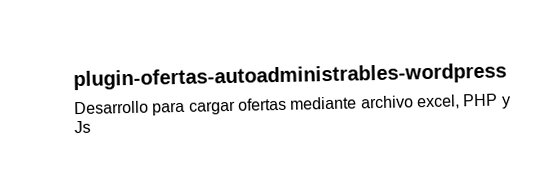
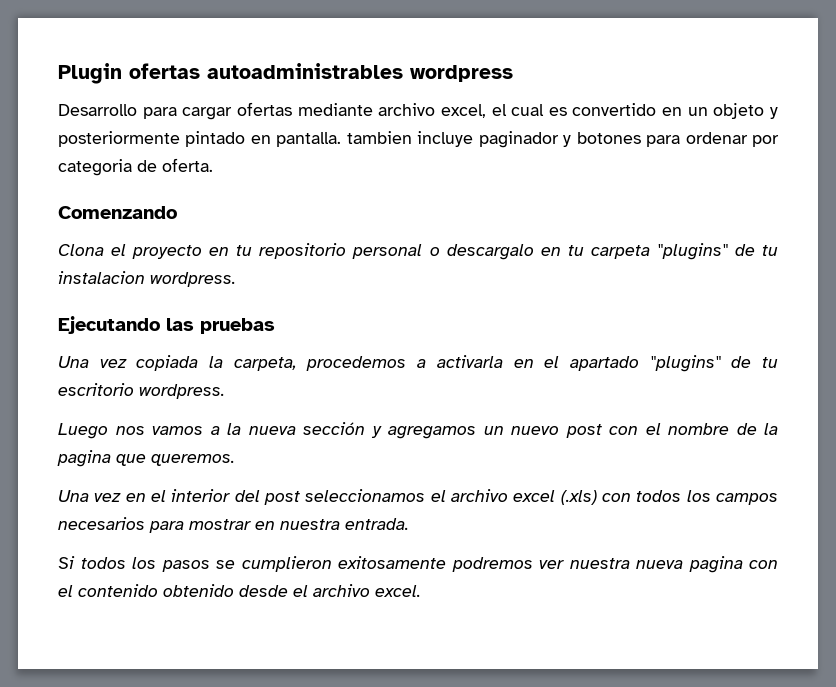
[73,62,507,91] plugin-ofertas-autoadministrables-wordpress -> [58,63,513,84] Plugin ofertas autoadministrables wordpress
[462,93,511,109] [74,120,91,134] PHP y Js -> [491,103,778,119] [58,131,780,148] [58,158,213,176] [58,206,177,219] [58,243,778,260] [58,271,236,287] [58,316,275,334] [58,355,779,372] [58,383,225,399] [58,422,778,439] [57,450,235,467] [58,489,779,505] [58,517,409,533] [58,556,778,573] [58,584,421,597] el cual es convertido en un objeto y posteriormente pintado en pantalla. tambien incluye paginador y botones para ordenar por categoria de oferta. // Comenzando // Clona el proyecto en tu repositorio personal o descargalo en tu carpeta "plugins" de tu instalacion wordpress. // Ejecutando las pruebas // Una vez copiada la carpeta, procedemos a activarla en el apartado "plugins" de tu escritorio wordpress. // Luego nos vamos a la nueva sección y agregamos un nuevo post con el nombre de la pagina que queremos. // Una vez en el interior del post seleccionamos el archivo excel (.xls) con todos los campos necesarios para mostrar en nuestra entrada. // Si todos los pasos se cumplieron exitosamente podremos ver nuestra nueva pagina con el contenido obtenido desde el archivo excel.

